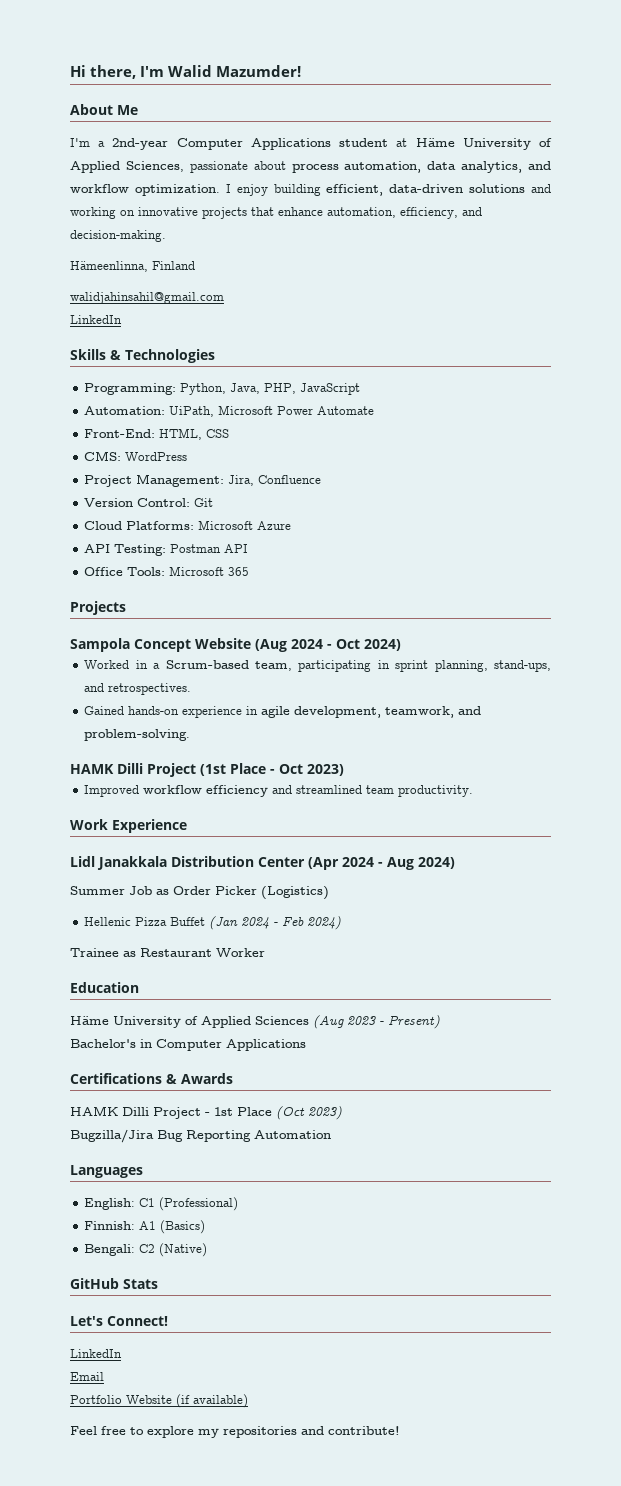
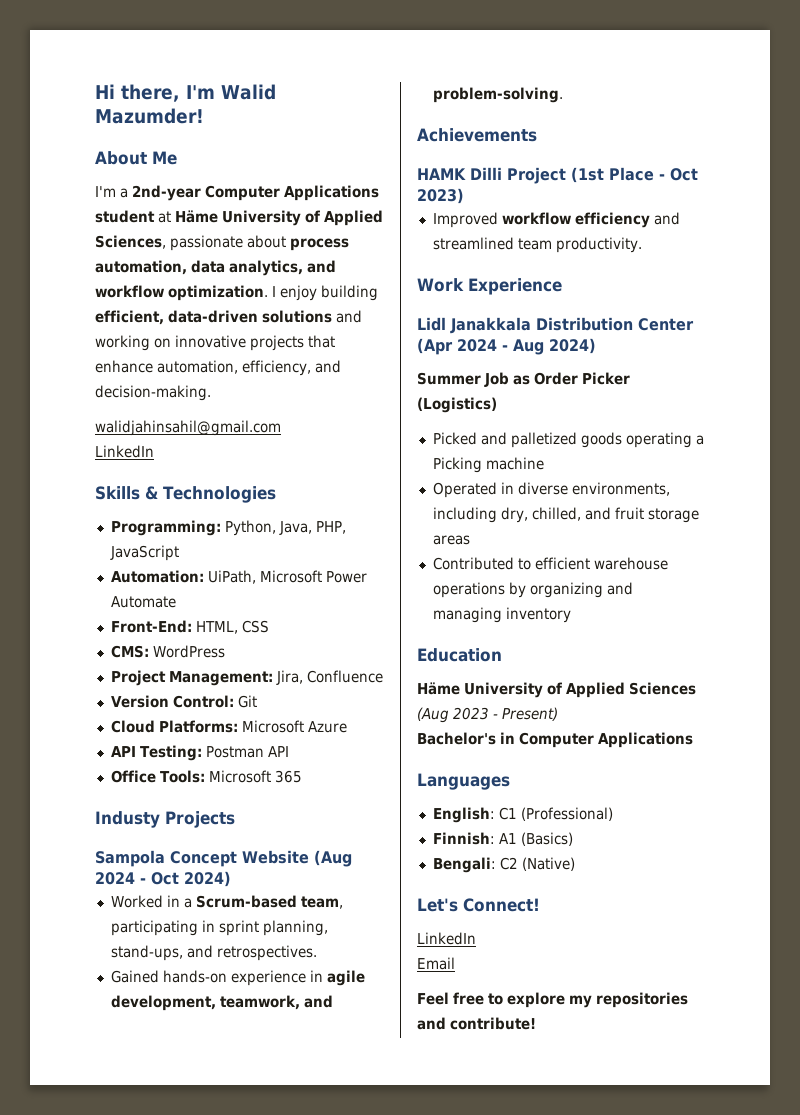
[70,261,195,272] // Hämeenlinna, Finland -> (211, 393) none
(250, 571) none -> [95,811,160,828] Industy
(191, 735) none -> [417,128,537,142] // Achievements
[84,916,342,930] [70,948,265,957] Hellenic Pizza Buffet (Jan 2024 - Feb 2024) // Trainee as Restaurant Worker -> [432,432,704,448] [432,457,544,473] [432,482,670,498] [432,507,699,523] [432,535,470,545] [432,557,668,570] [432,582,633,598] [432,607,571,623] Picked and palletized goods operating a Picking machine // Operated in diverse environments, including dry, chilled, and fruit storage areas // Contributed to efficient warehouse operations by organizing and managing inventory
[70,1073,233,1084] [70,1106,342,1120] [70,1129,331,1143] // Certifications & Awards // HAMK Dilli Project - 1st Place (Oct 2023) // Bugzilla/Jira Bug Reporting Automation -> (693, 740) none
[70,1278,158,1289] // GitHub Stats -> (575, 864) none
[70,1394,248,1408] // Portfolio Website (if available) -> (455, 963) none

